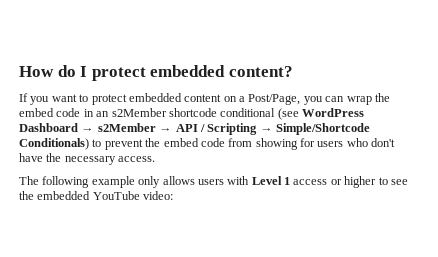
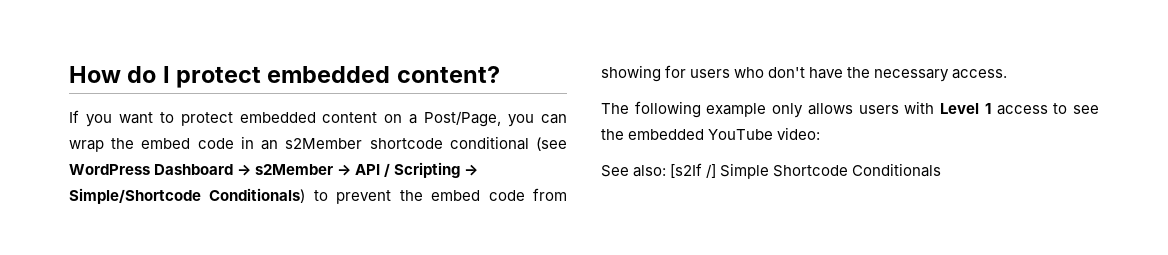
[330,176,377,188] or higher -> (1048, 110) none
(174, 195) none -> [601,163,942,179] // See also: [s2If /] Simple Shortcode Conditionals

